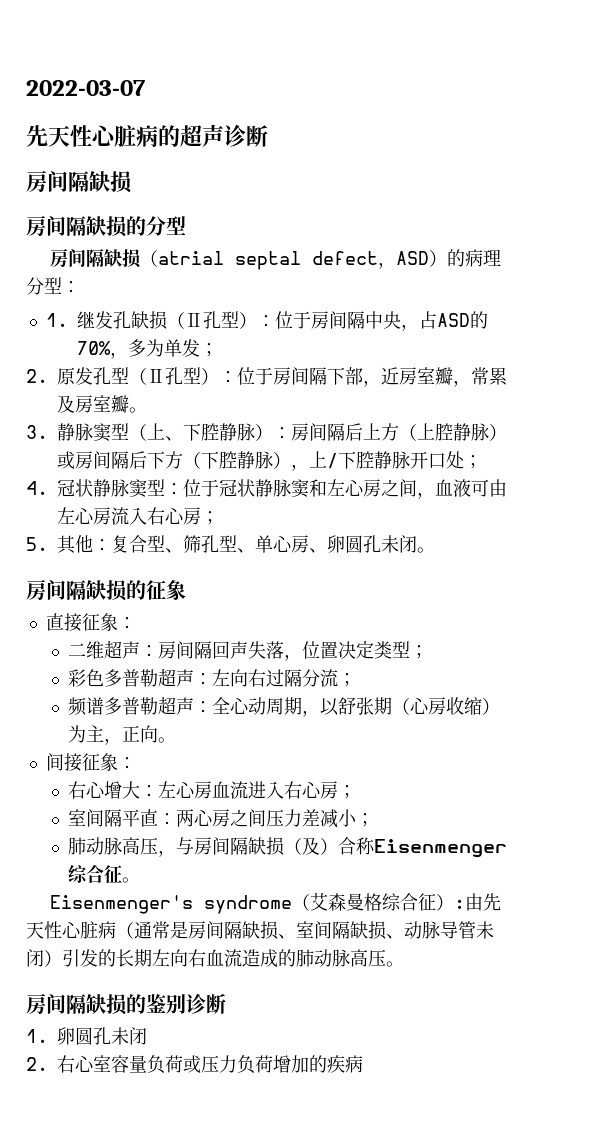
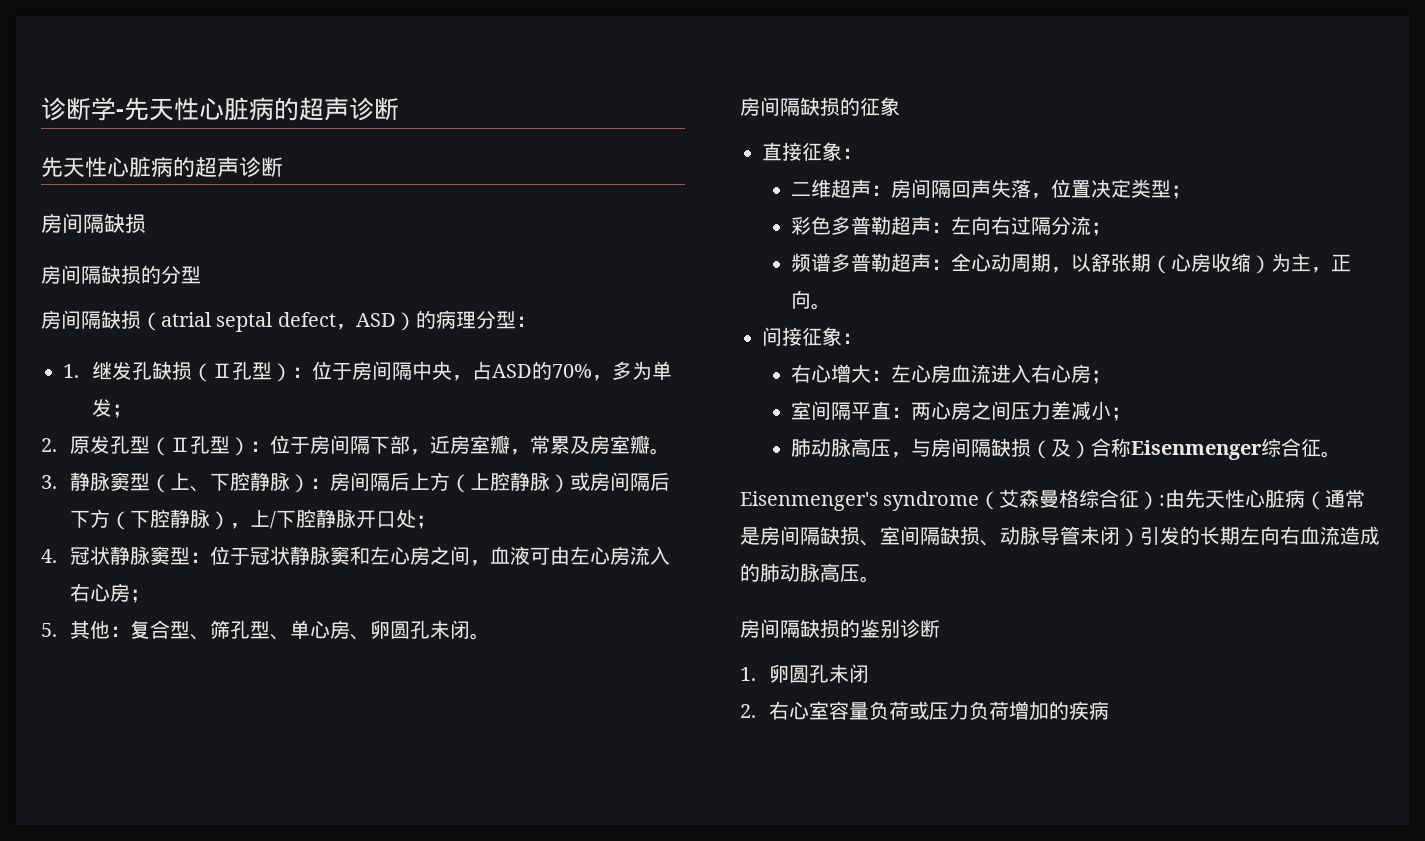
[26,80,146,96] 2022-03-07 -> [41,97,399,121] 诊断学-先天性心脏病的超声诊断

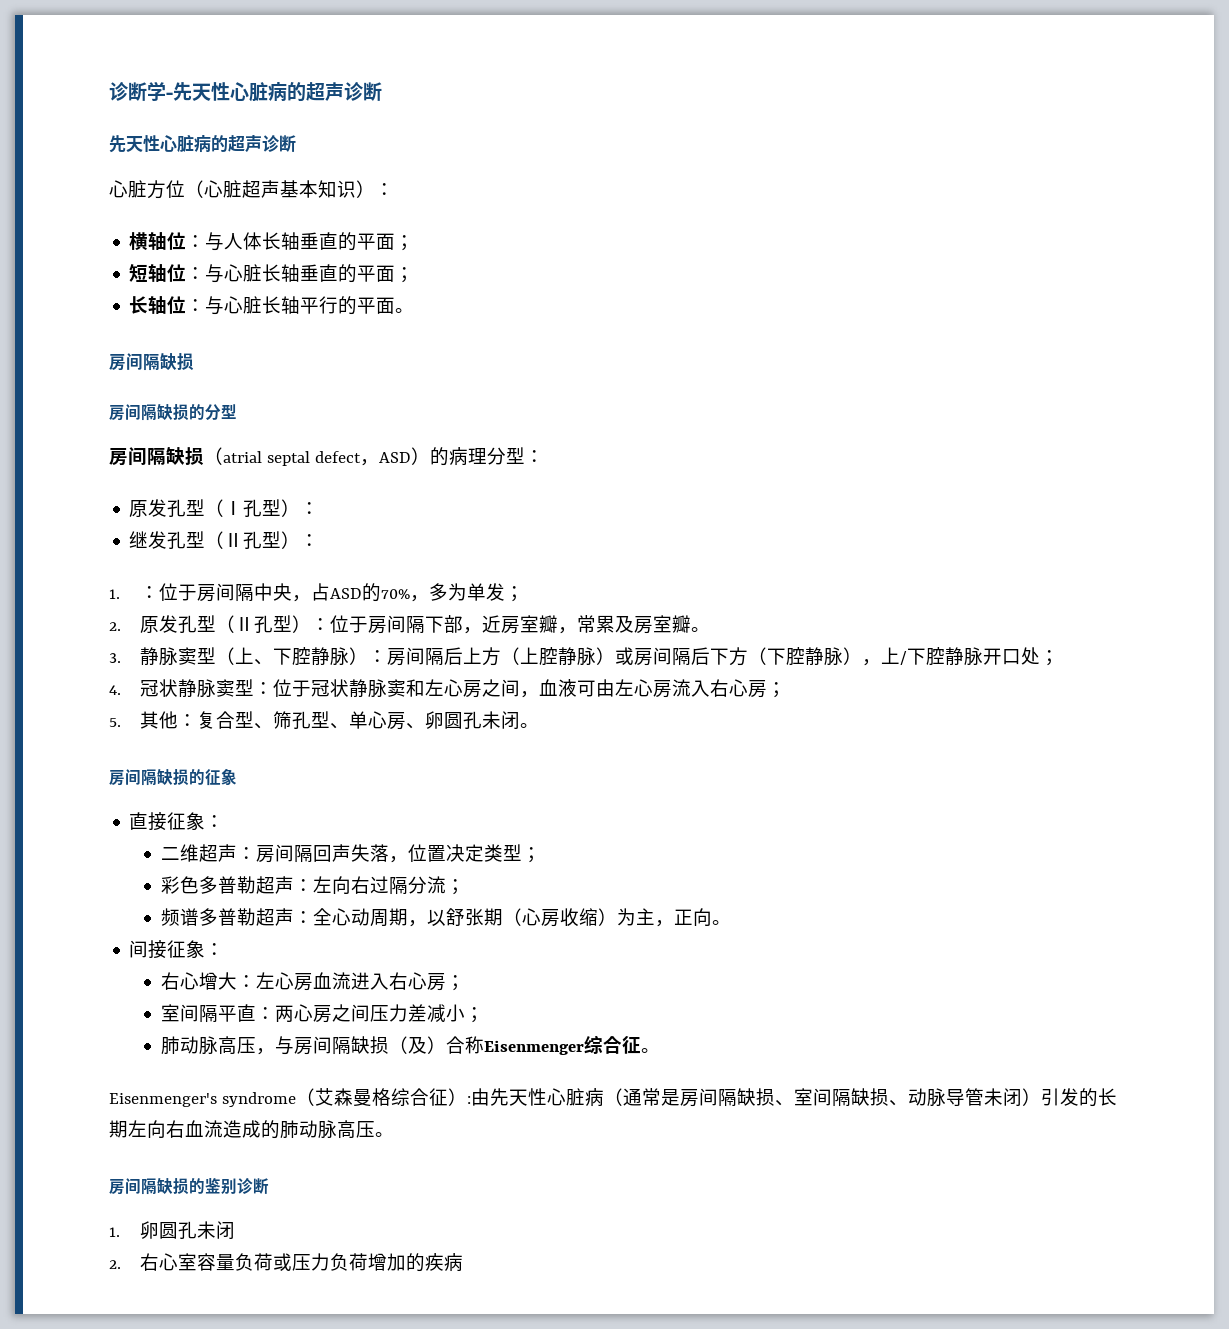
(283, 167) none -> [109,180,394,199] [129,232,415,251] [129,264,415,283] [129,296,415,315] // 心脏方位（心脏超声基本知识）： // 横轴位：与人体长轴垂直的平面； // 短轴位：与心脏长轴垂直的平面； // 长轴位：与心脏长轴平行的平面。
[63,361,312,382] 1.继发孔缺损（Ⅱ孔型）： -> [129,499,320,517] [129,531,320,549] [109,586,160,599] 原发孔型（Ⅰ孔型）： // 继发孔型（Ⅱ孔型）： // 1.：

